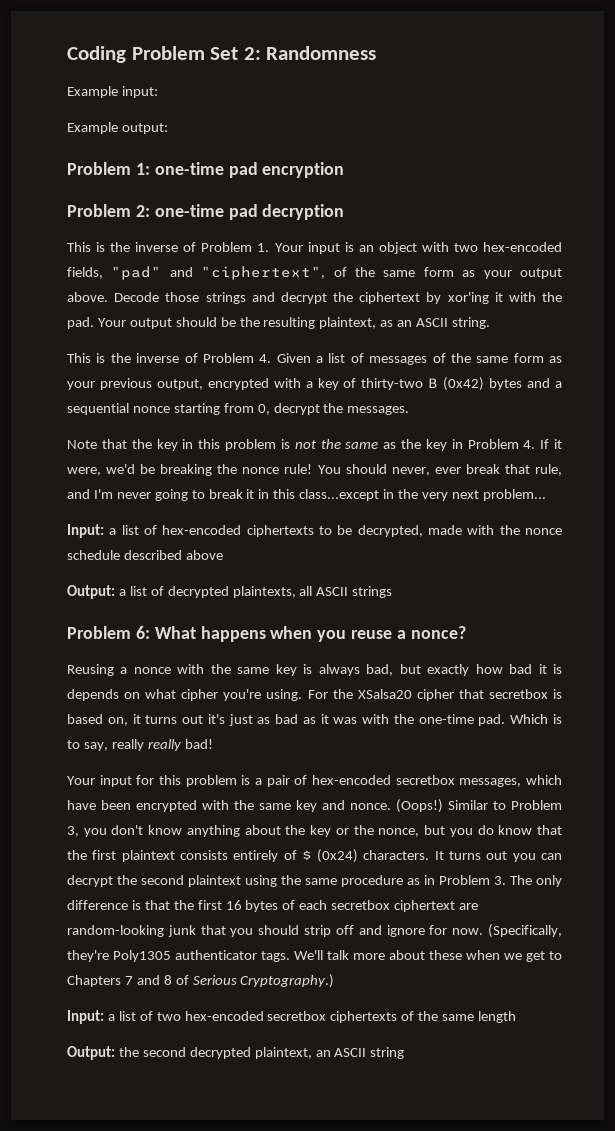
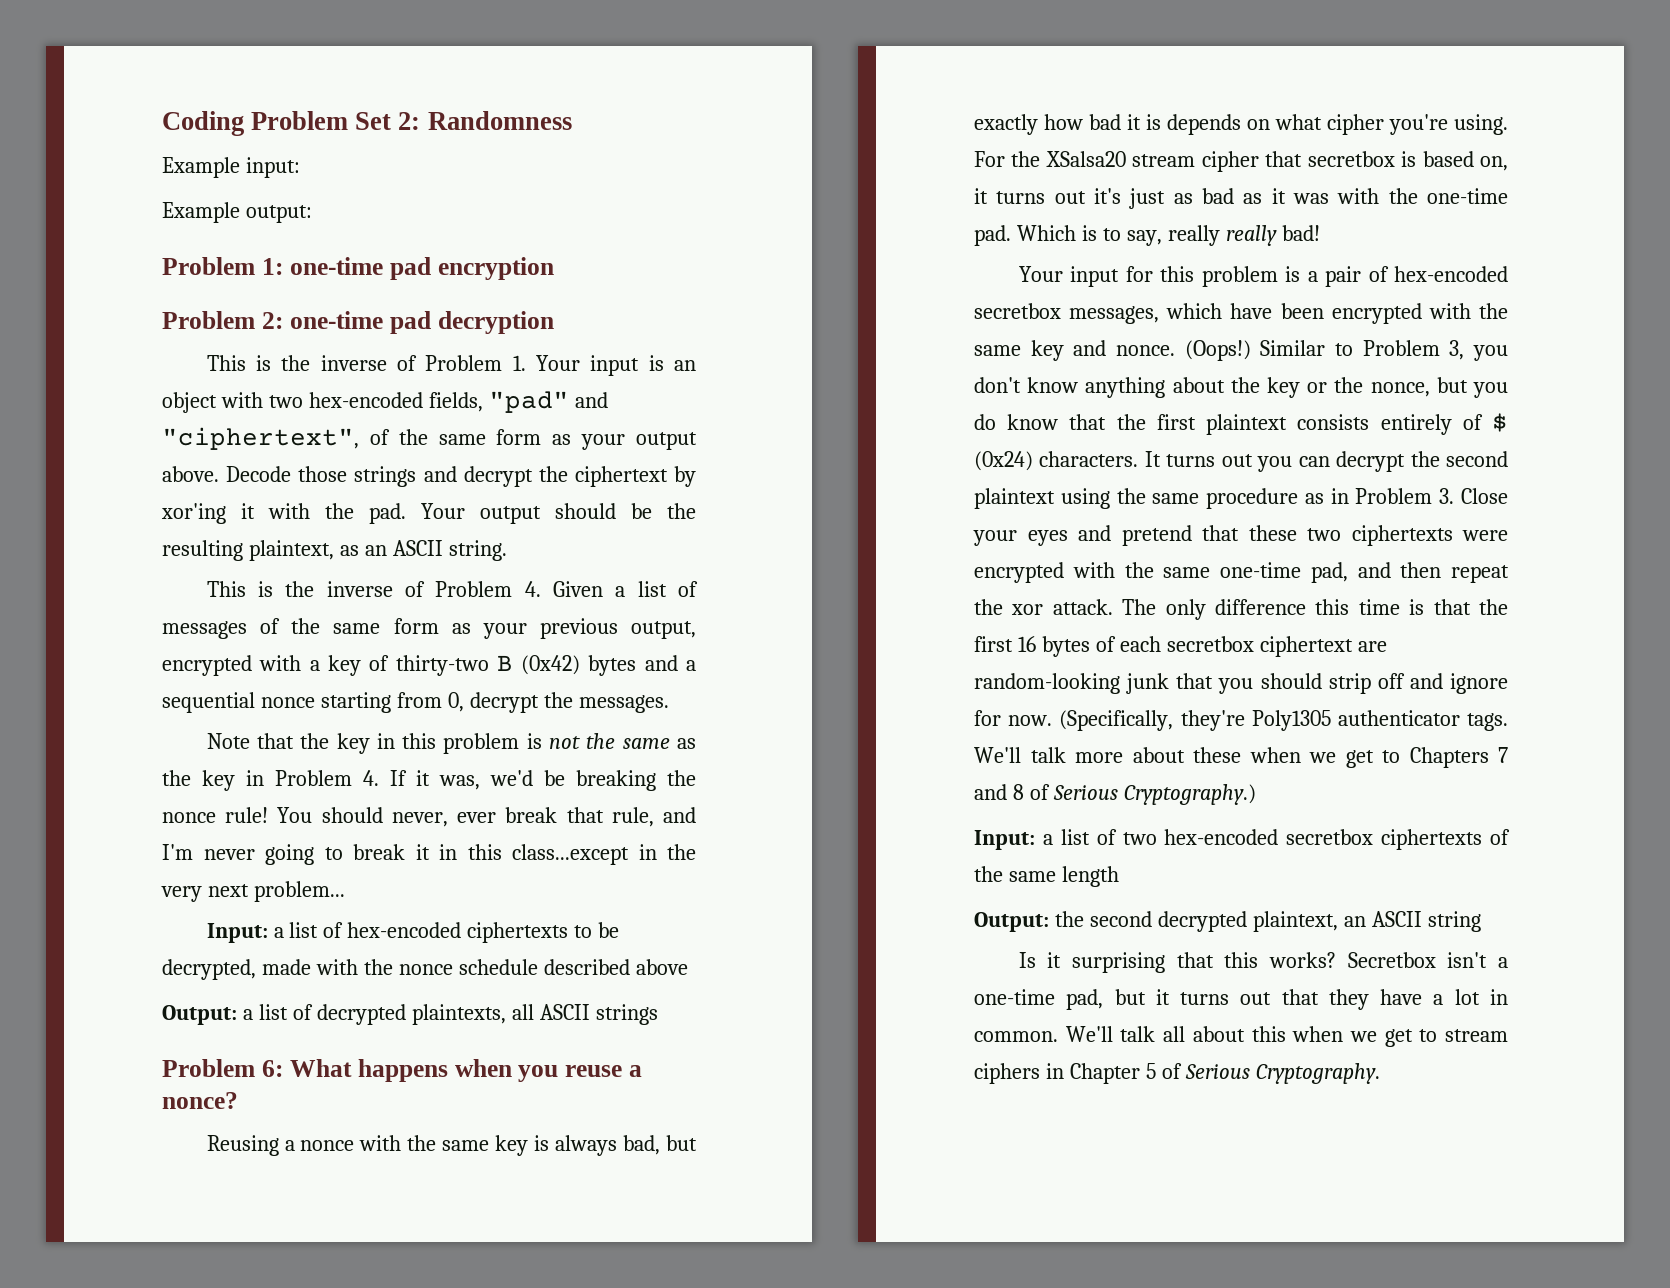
[67,467,101,476] were, -> [439,775,480,790] was,
(412, 694) none -> [1132,154,1196,167] stream
(506, 880) none -> [1461,488,1508,504] [973,525,1508,546] [974,562,1509,583] [974,599,1113,615] Close your eyes and pretend that these two ciphertexts were encrypted with the same one-time pad, and then repeat the xor attack.
(128, 905) none -> [1315,599,1400,615] this time
(405, 1053) none -> [1018,952,1508,973] [974,989,1508,1010] [974,1026,1508,1047] [974,1063,1380,1084] // Is it surprising that this works? Secretbox isn't a one-time pad, but it turns out that they have a lot in common. We'll talk all about this when we get to stream ciphers in Chapter 5 of Serious Cryptography.

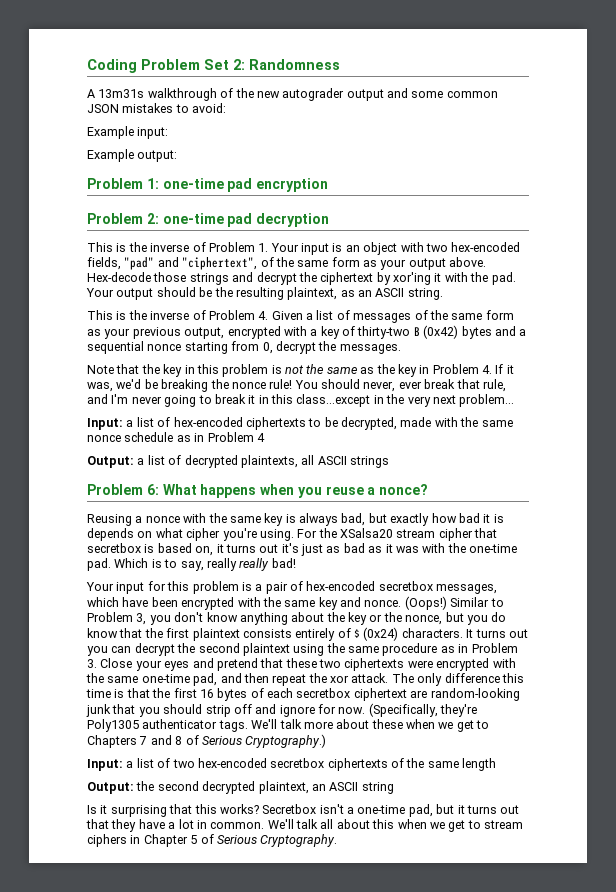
(572, 120) none -> [87,88,498,101] [87,103,227,113] // A 13m31s walkthrough of the new autograder output and some common JSON mistakes to avoid:
[226,466,292,482] Decode -> [87,272,151,282] Hex-decode
(393, 967) none -> [481,420,513,427] same
[543,959,688,975] described above -> [176,432,265,442] as in Problem 4

